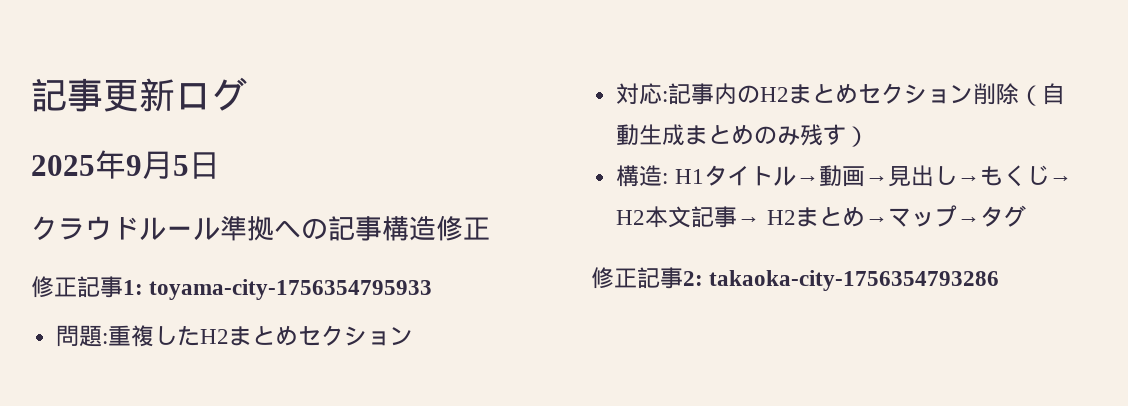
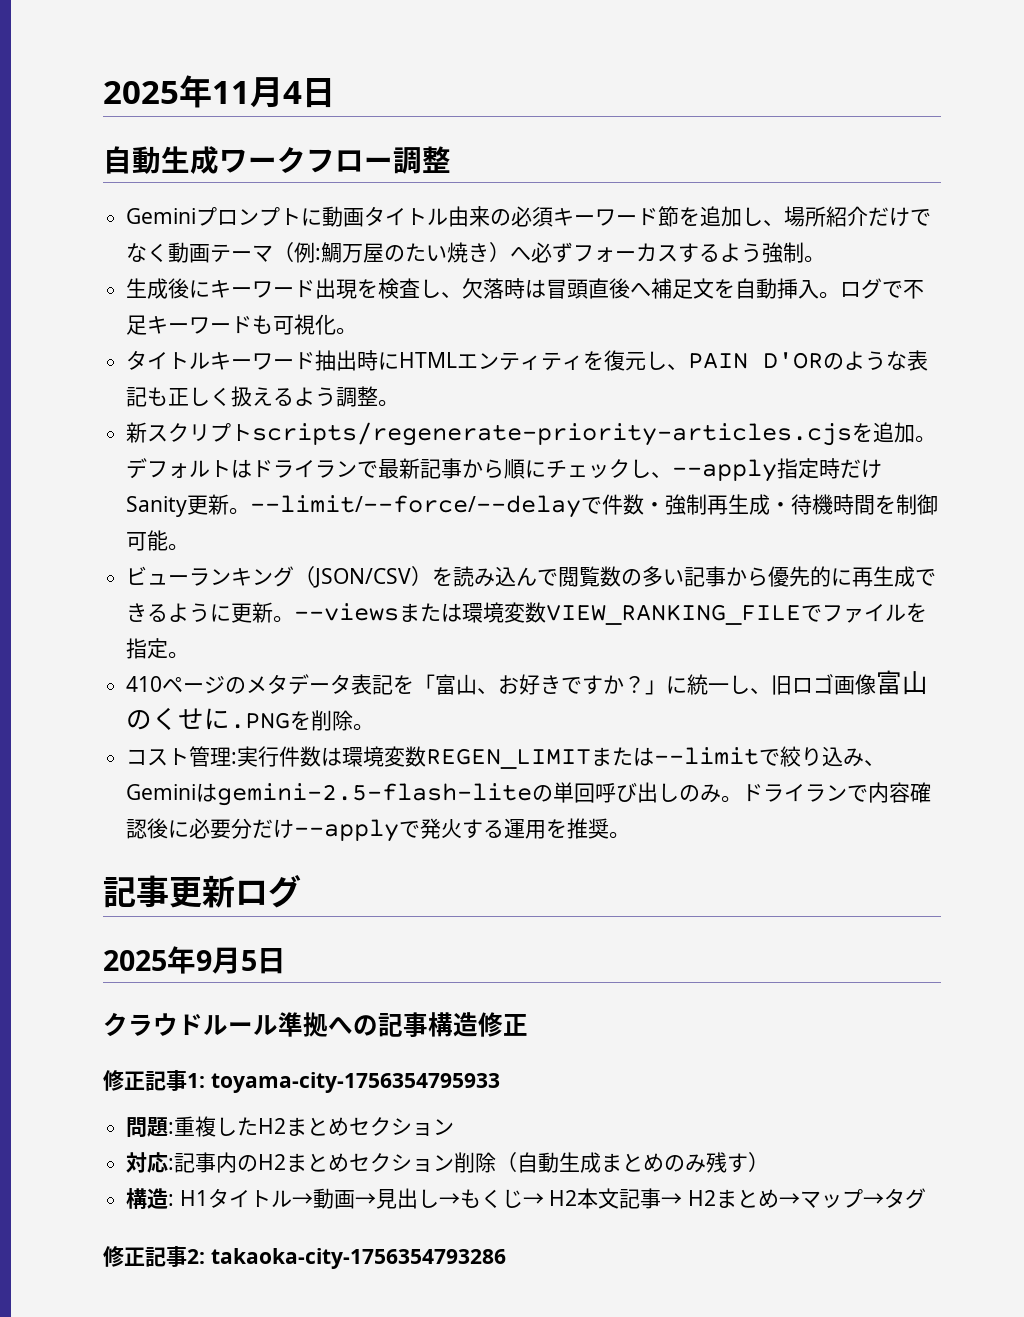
(31, 95) none -> [103,75,335,108] [103,146,451,174] [126,206,932,227] [126,242,826,263] [126,278,925,299] [126,314,358,335] [126,350,929,371] [126,386,400,407] [126,422,937,446] [126,458,883,482] [126,494,939,518] [126,530,190,551] [126,566,937,588] [126,602,928,625] [126,638,190,659] [126,670,929,695] [126,707,375,731] [126,746,886,769] [126,782,932,806] [126,818,631,842] 2025年11月4日 // 自動生成ワークフロー調整 // Geminiプロンプトに動画タイトル由来の必須キーワード節を追加し、場所紹介だけでなく動画テーマ（例:鯛万屋のたい焼き）へ必ずフォーカスするよう強制。 // 生成後にキーワード出現を検査し、欠落時は冒頭直後へ補足文を自動挿入。ログで不足キーワードも可視化。 // タイトルキーワード抽出時にHTMLエンティティを復元し、PAIN D'ORのような表記も正しく扱えるよう調整。 // 新スクリプトscripts/regenerate-priority-articles.cjsを追加。デフォルトはドライランで最新記事から順にチェックし、--apply指定時だけSanity更新。--limit/--force/--delayで件数・強制再生成・待機時間を制御可能。 // ビューランキング（JSON/CSV）を読み込んで閲覧数の多い記事から優先的に再生成できるように更新。--viewsまたは環境変数VIEW_RANKING_FILEでファイルを指定。 // 410ページのメタデータ表記を「富山、お好きですか？」に統一し、旧ロゴ画像富山のくせに.PNGを削除。 // コスト管理:実行件数は環境変数REGEN_LIMITまたは--limitで絞り込み、Geminiはgemini-2.5-flash-liteの単回呼び出しのみ。ドライランで内容確認後に必要分だけ--applyで発火する運用を推奨。 //

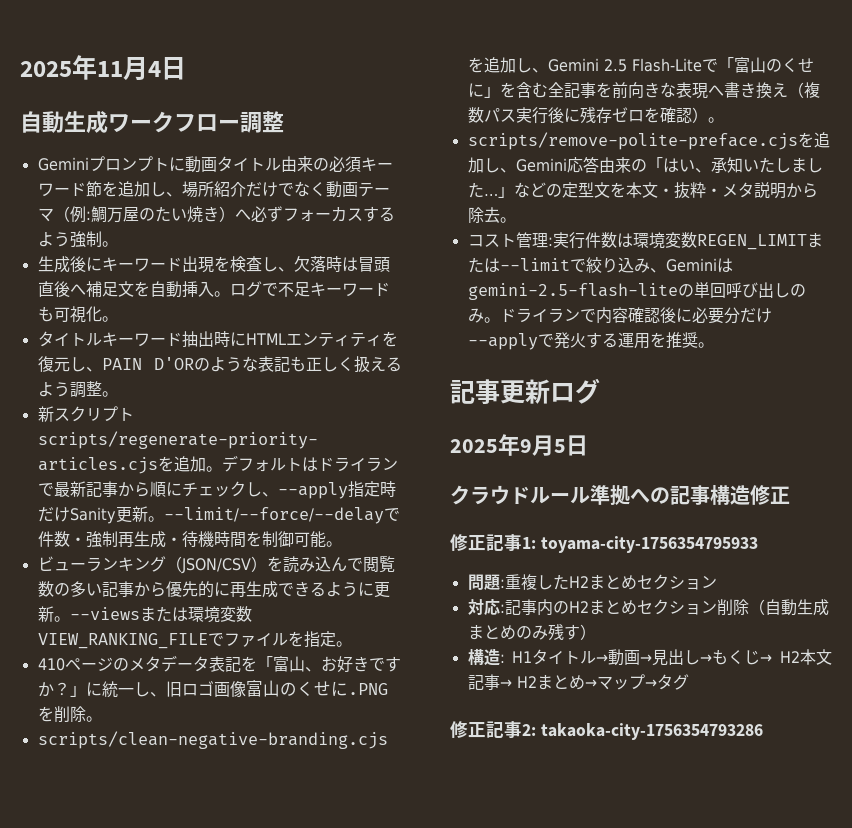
(375, 727) none -> [37,731,388,749] [467,57,814,73] [467,82,820,99] [467,107,724,124] [467,132,830,150] [467,157,823,173] [467,182,818,199] [467,207,516,223] // scripts/clean-negative-branding.cjsを追加し、Gemini 2.5 Flash-Liteで「富山のくせに」を含む全記事を前向きな表現へ書き換え（複数パス実行後に残存ゼロを確認）。 // scripts/remove-polite-preface.cjsを追加し、Gemini応答由来の「はい、承知いたしました…」などの定型文を本文・抜粋・メタ説明から除去。

